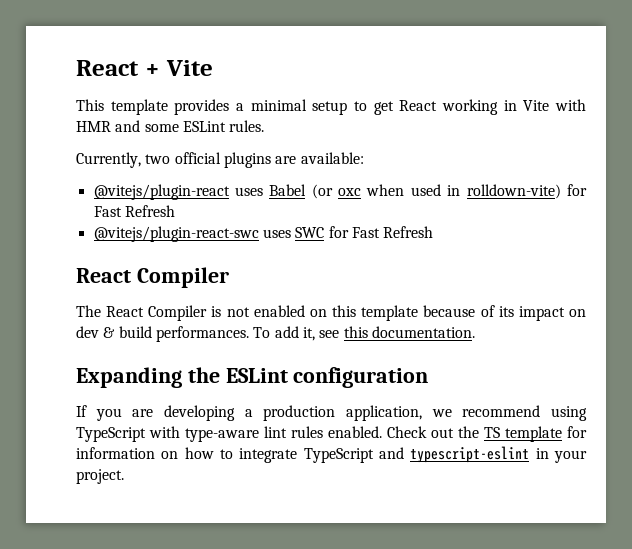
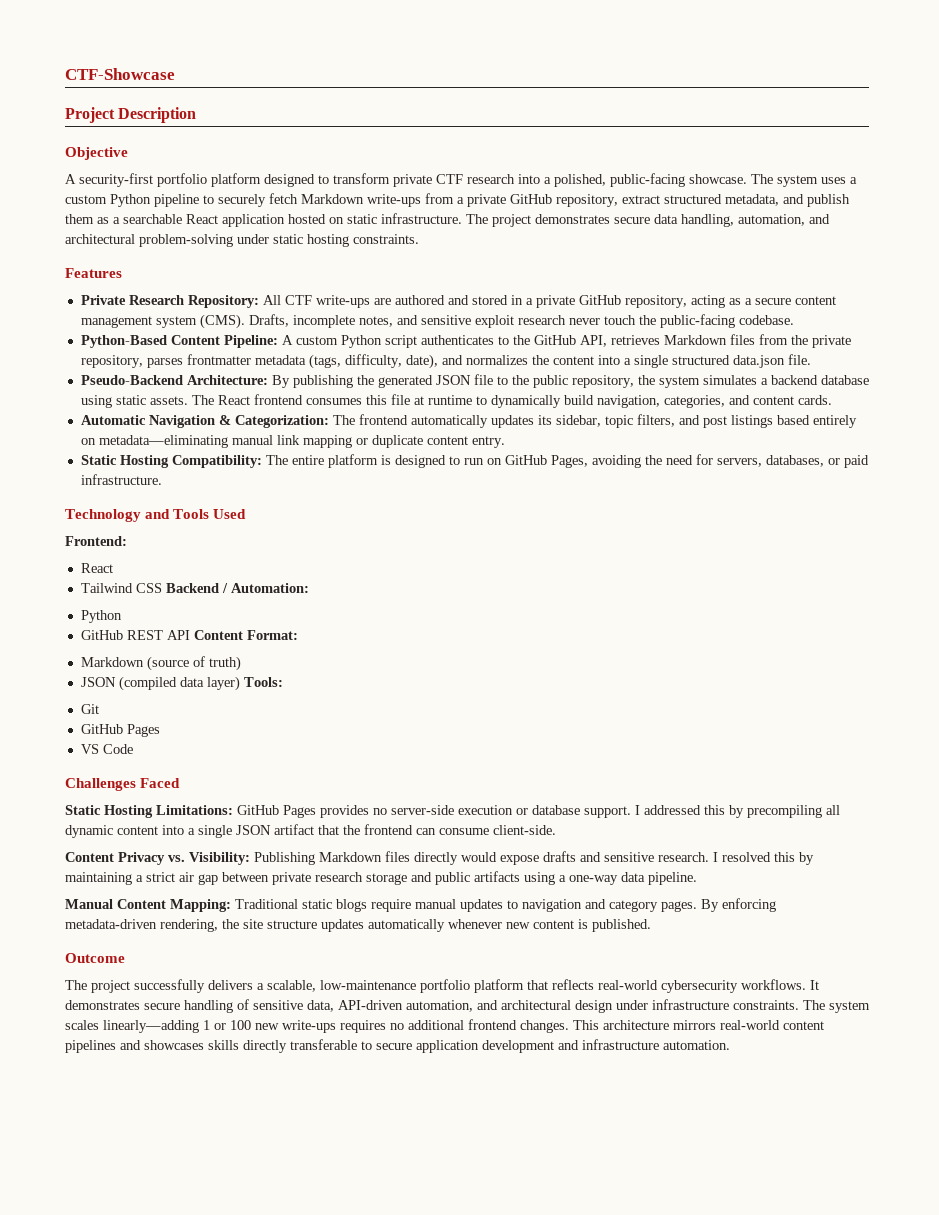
[76,60,213,76] [76,99,586,115] [76,120,265,132] [76,152,364,168] [93,184,587,200] [93,205,175,217] [93,226,434,242] [76,267,229,288] [76,305,586,321] [76,326,475,342] [76,367,429,388] [76,405,587,421] [76,426,587,442] [76,446,587,463] [76,469,124,484] React + Vite // This template provides a minimal setup to get React working in Vite with HMR and some ESLint rules. // Currently, two official plugins are available: // @vitejs/plugin-react uses Babel (or oxc when used in rolldown-vite) for Fast Refresh // @vitejs/plugin-react-swc uses SWC for Fast Refresh // React Compiler // The React Compiler is not enabled on this template because of its impact on dev & build performances. To add it, see this documentation. // Expanding the ESLint configuration // If you are developing a production application, we recommend using TypeScript with type-aware lint rules enabled. Check out the TS template for information on how to integrate TypeScript and typescript-eslint in your project. -> [65,68,175,80] [65,107,197,123] [65,147,128,160] [65,173,857,187] [65,193,850,207] [65,213,830,227] [65,234,419,247] [65,268,122,278] [80,295,836,308] [80,314,794,329] [80,334,851,348] [80,354,811,369] [80,374,869,388] [80,394,832,408] [80,414,857,428] [80,435,505,448] [80,454,869,468] [80,474,162,485] [65,509,247,522] [65,536,127,546] [80,563,113,573] [80,583,309,593] [80,610,122,623] [80,630,298,640] [80,656,241,671] [80,676,283,691] [80,704,99,714] [80,724,160,737] [80,744,133,754] [65,778,181,791] [65,805,840,818] [65,824,556,838] [65,851,814,865] [65,871,697,885] [65,898,776,912] [65,919,651,932] [65,953,125,963] [65,979,819,993] [65,999,870,1013] [65,1019,824,1033] [65,1039,730,1053] CTF-Showcase // Project Description // Objective // A security-first portfolio platform designed to transform private CTF research into a polished, public-facing showcase. The system uses a custom Python pipeline to securely fetch Markdown write-ups from a private GitHub repository, extract structured metadata, and publish them as a searchable React application hosted on static infrastructure. The project demonstrates secure data handling, automation, and architectural problem-solving under static hosting constraints. // Features // Private Research Repository: All CTF write-ups are authored and stored in a private GitHub repository, acting as a secure content management system (CMS). Drafts, incomplete notes, and sensitive exploit research never touch the public-facing codebase. // Python-Based Content Pipeline: A custom Python script authenticates to the GitHub API, retrieves Markdown files from the private repository, parses frontmatter metadata (tags, difficulty, date), and normalizes the content into a single structured data.json file. // Pseudo-Backend Architecture: By publishing the generated JSON file to the public repository, the system simulates a backend database using static assets. The React frontend consumes this file at runtime to dynamically build navigation, categories, and content cards. // Automatic Navigation & Categorization: The frontend automatically updates its sidebar, topic filters, and post listings based entirely on metadata—eliminating manual link mapping or duplicate content entry. // Static Hosting Compatibility: The entire platform is designed to run on GitHub Pages, avoiding the need for servers, databases, or paid infrastructure. // Technology and Tools Used // Frontend: // React // Tailwind CSS Backend / Automation: // Python // GitHub REST API Content Format: // Markdown (source of truth) // JSON (compiled data layer) Tools: // Git // GitHub Pages // VS Code // Challenges Faced // Static Hosting Limitations: GitHub Pages provides no server-side execution or database support. I addressed this by precompiling all dynamic content into a single JSON artifact that the frontend can consume client-side. // Content Privacy vs. Visibility: Publishing Markdown files directly would expose drafts and sensitive research. I resolved this by maintaining a strict air gap between private research storage and public artifacts using a one-way data pipeline. // Manual Content Mapping: Traditional static blogs require manual updates to navigation and category pages. By enforcing metadata-driven rendering, the site structure updates automatically whenever new content is published. // Outcome // The project successfully delivers a scalable, low-maintenance portfolio platform that reflects real-world cybersecurity workflows. It demonstrates secure handling of sensitive data, API-driven automation, and architectural design under infrastructure constraints. The system scales linearly—adding 1 or 100 new write-ups requires no additional frontend changes. This architecture mirrors real-world content pipelines and showcases skills directly transferable to secure application development and infrastructure automation.

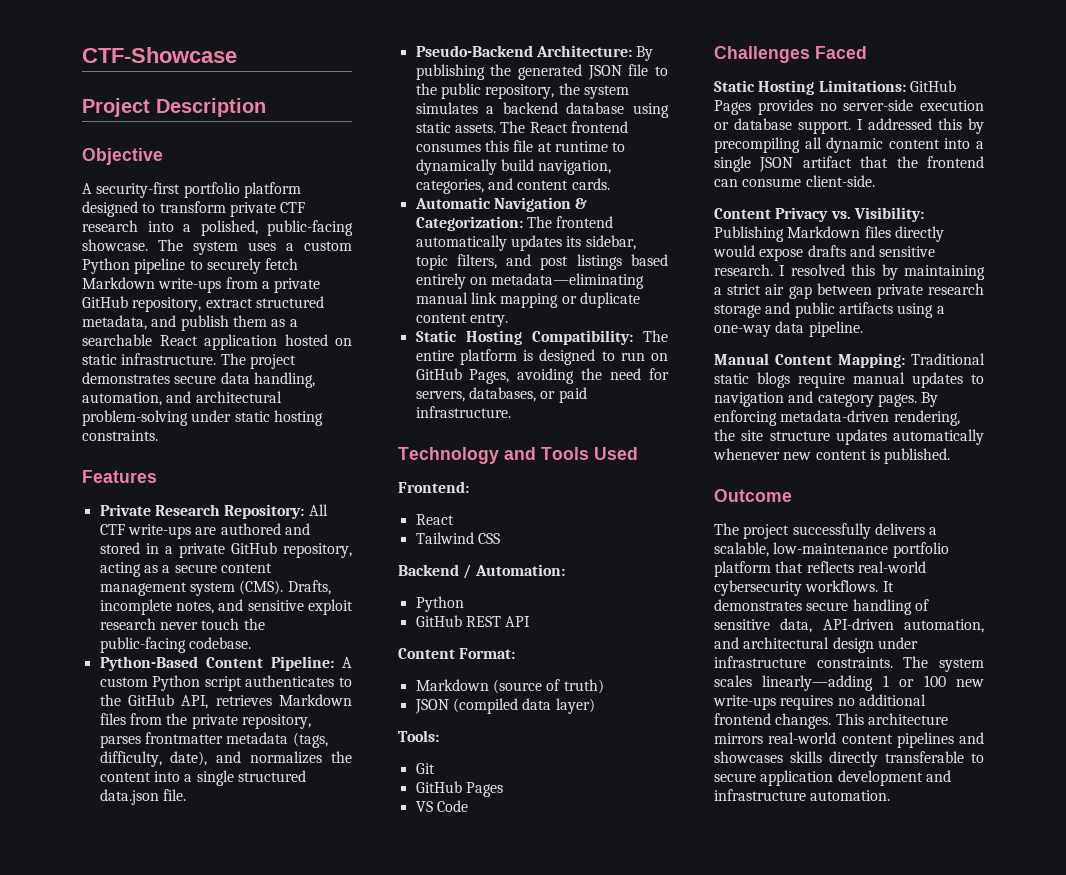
(162, 588) none -> (500, 538) //
(190, 635) none -> (531, 621) //
(240, 683) none -> (595, 706) //

